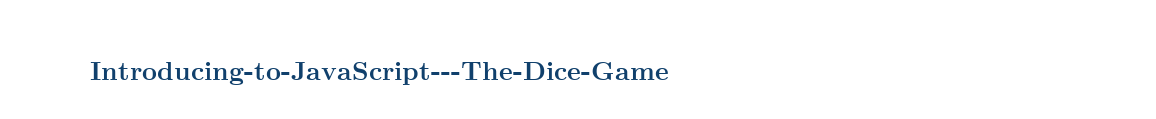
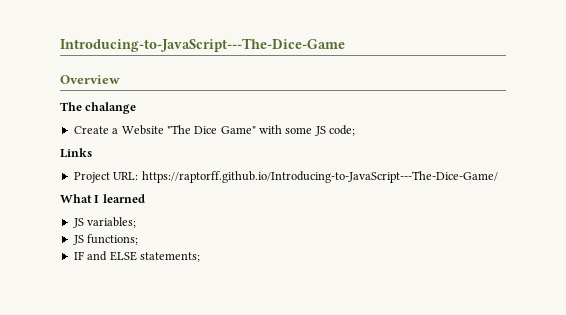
(669, 73) none -> [60,75,120,84] [60,102,137,114] [73,125,356,136] [60,148,92,158] [73,171,498,183] [60,194,145,203] [72,217,137,228] [72,234,139,245] [73,251,200,262] // Overview // The chalange // Create a Website "The Dice Game" with some JS code; // Links // Project URL: https://raptorff.github.io/Introducing-to-JavaScript---The-Dice-Game/ // What I learned // JS variables; // JS functions; // IF and ELSE statements;

